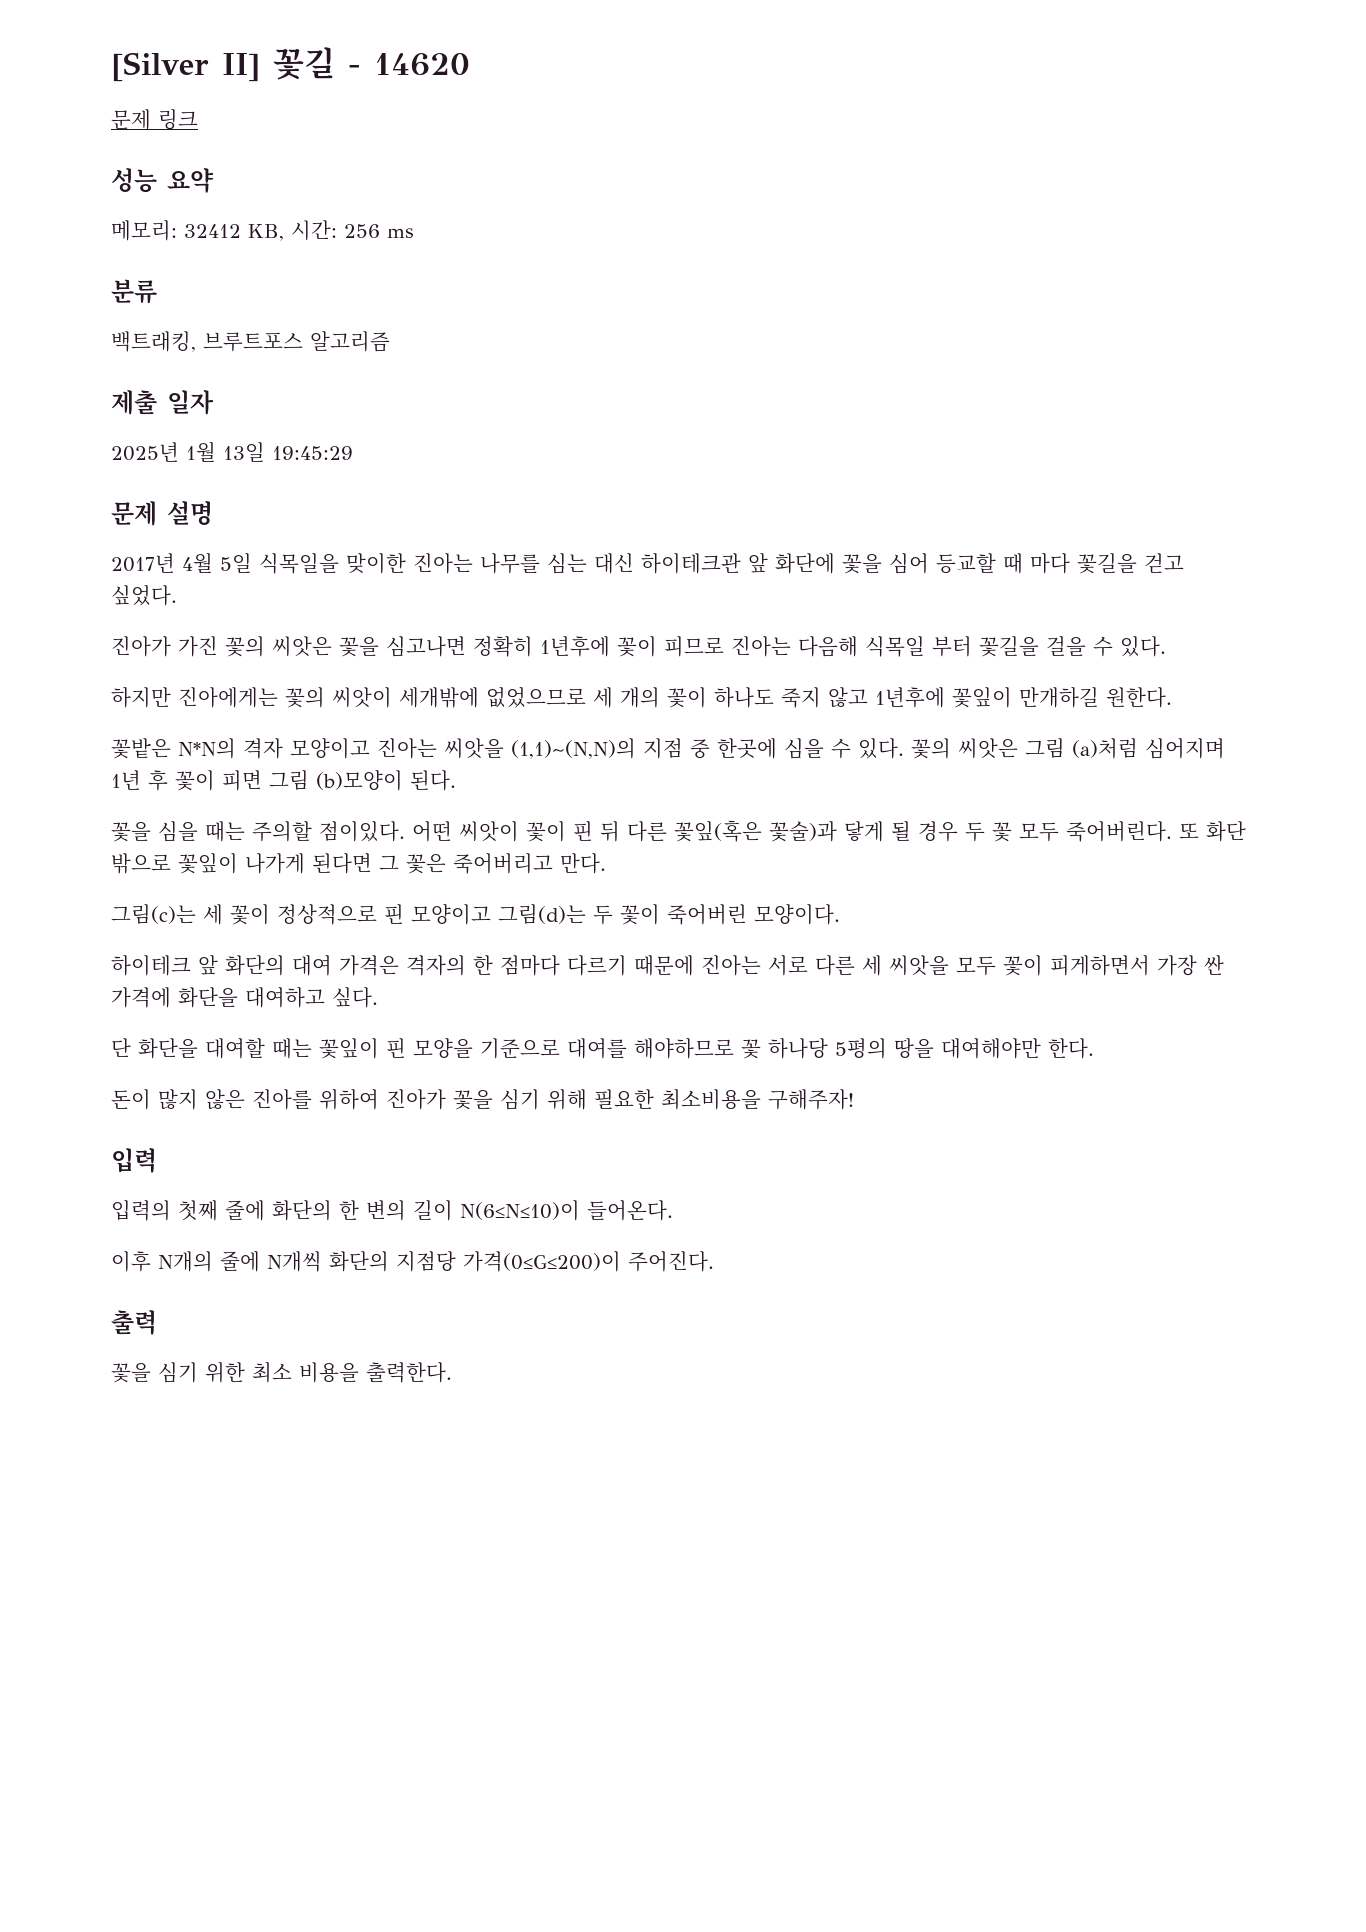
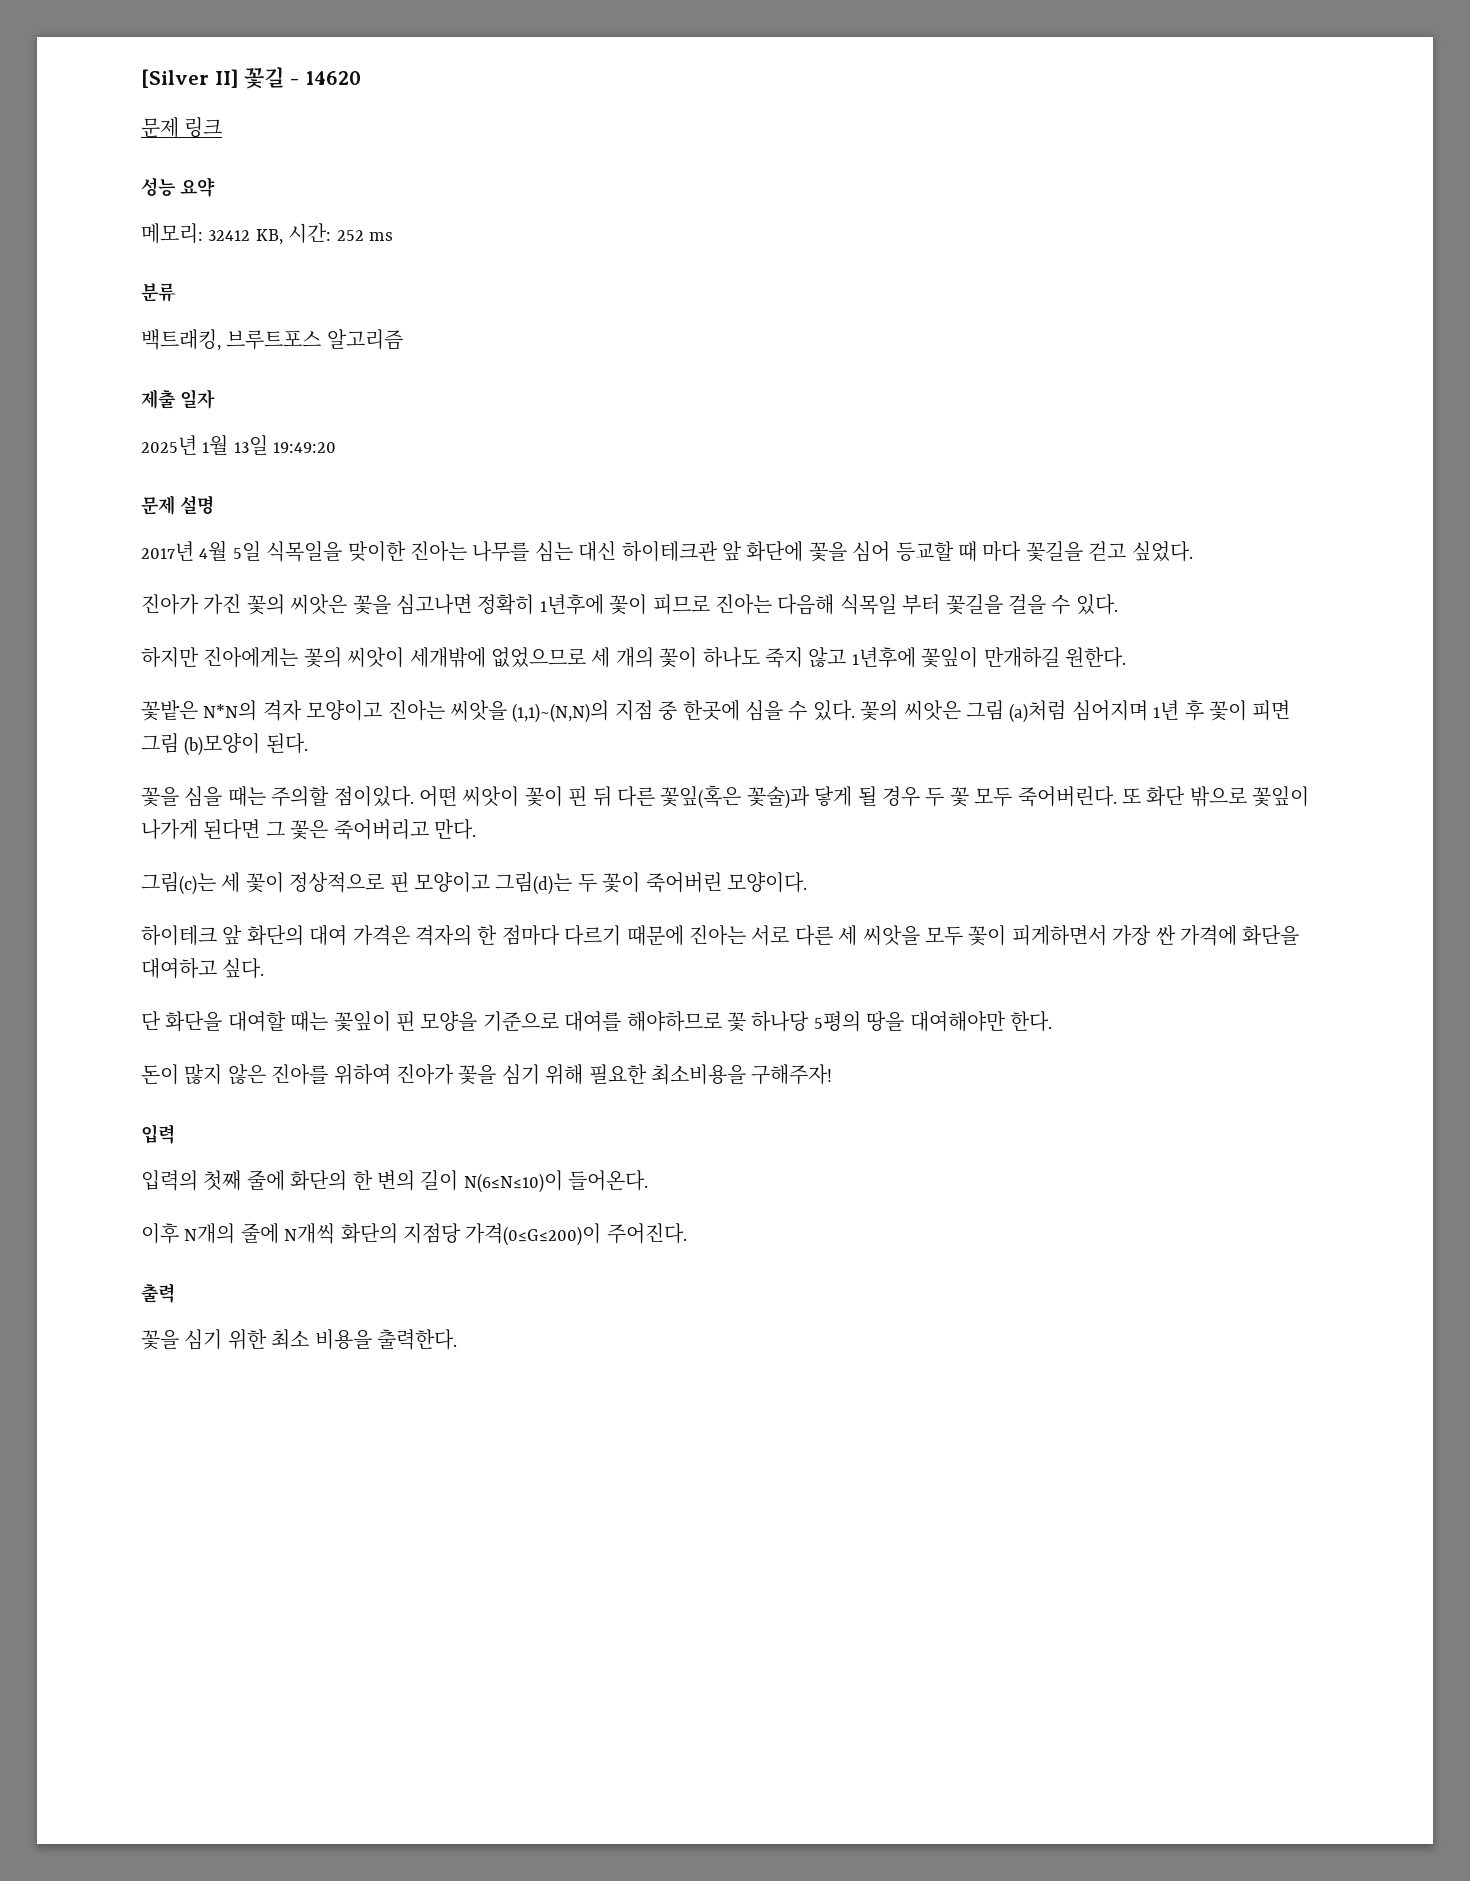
[344,224,380,238] 256 -> [336,230,364,241] 252
[272,446,353,460] 19:45:29 -> [273,442,337,453] 19:49:20

